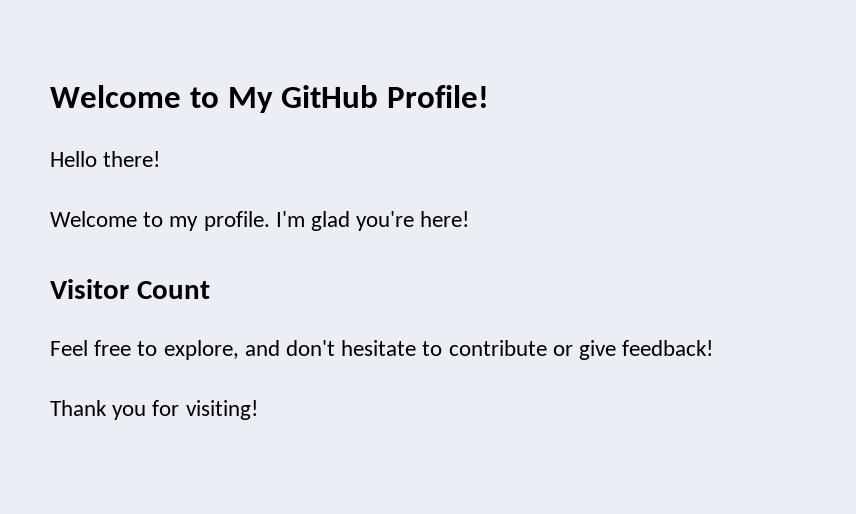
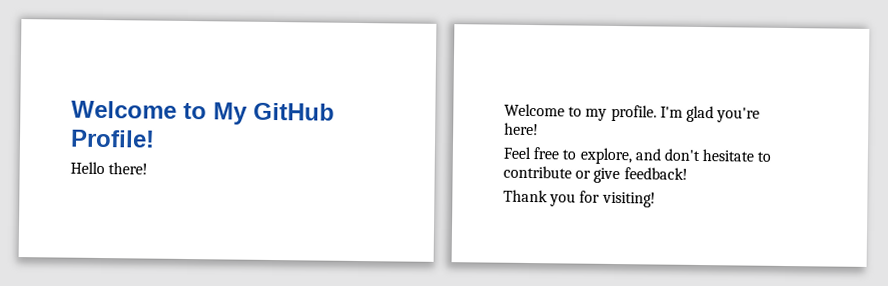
[50,279,210,299] // Visitor Count -> (539, 129) none

